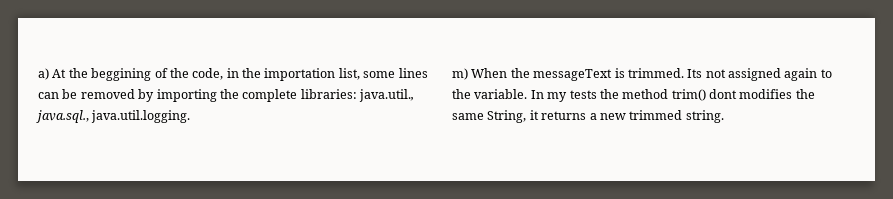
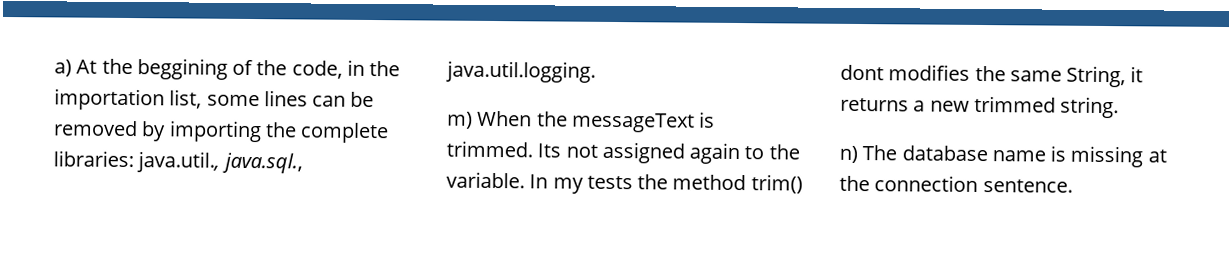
(724, 116) none -> [839,145,1167,168] [839,175,1073,193] // n) The database name is missing at the connection sentence.

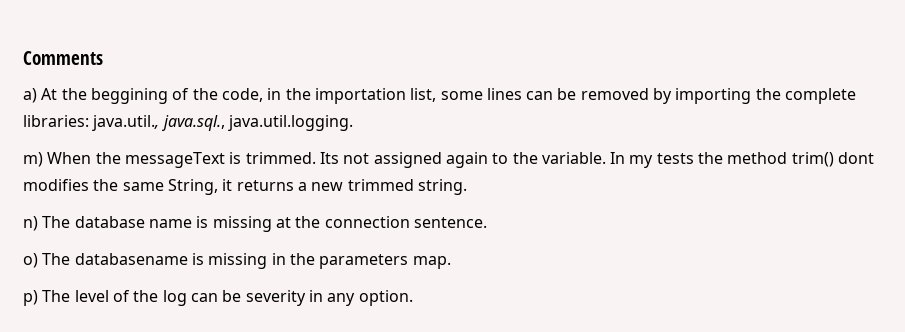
(54, 68) none -> [23,51,103,65] Comments //
(1073, 186) none -> [23,253,451,269] [23,290,413,306] // o) The databasename is missing in the parameters map. // p) The level of the log can be severity in any option.

